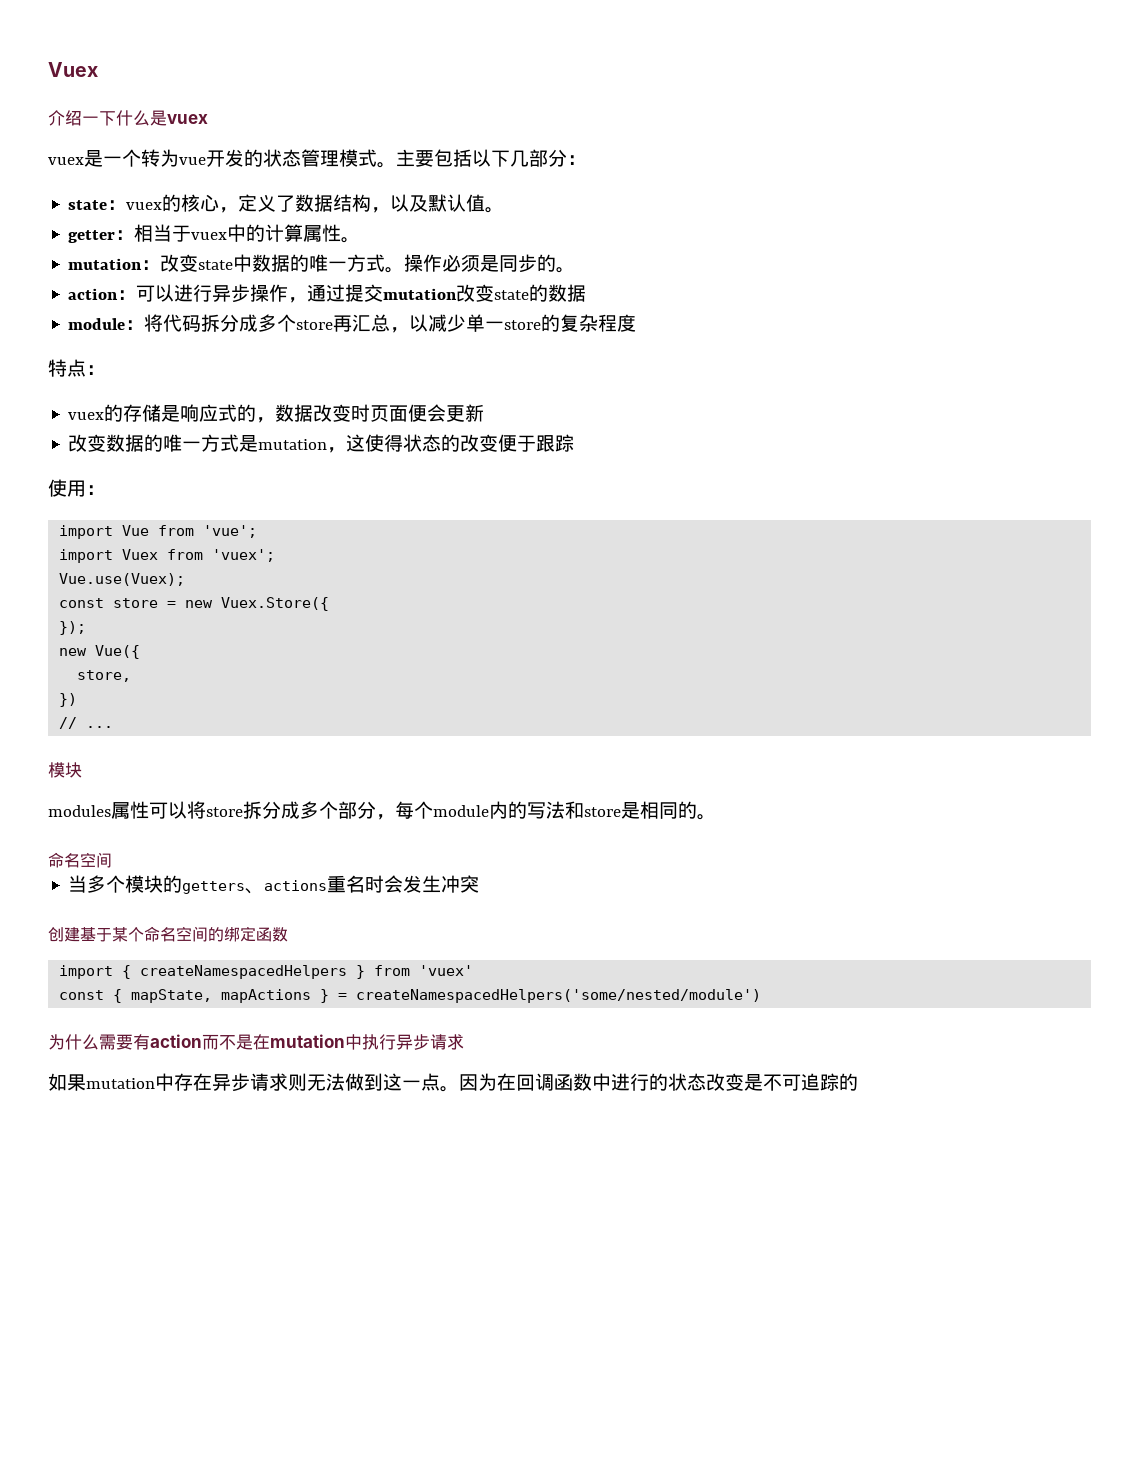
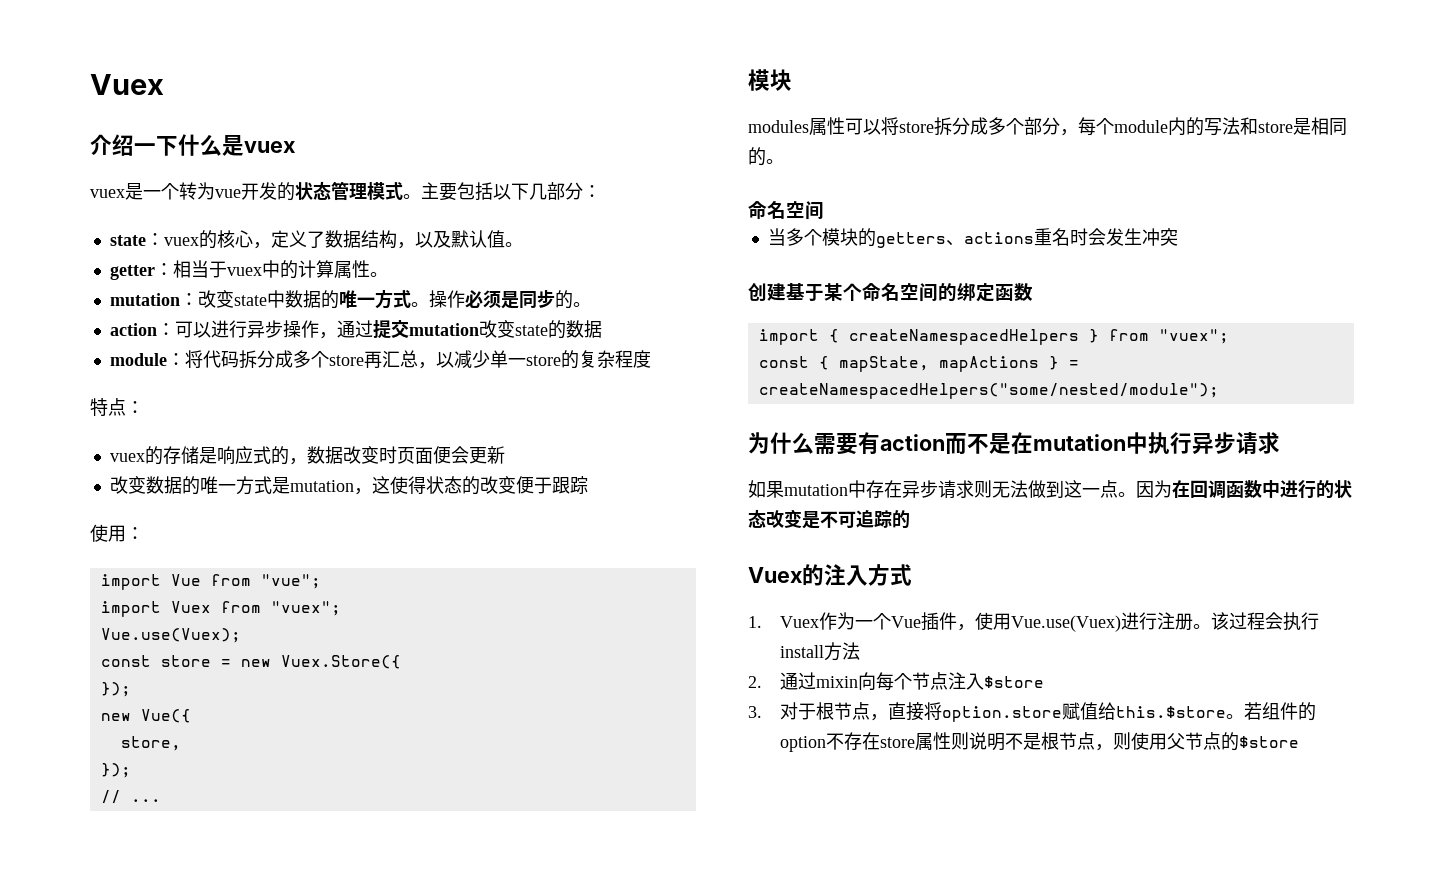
[203,525,258,538] 'vue'; -> [260,574,321,589] "vue";
[212,549,276,562] 'vuex'; -> [270,601,341,616] "vuex";
[59,693,78,707] }) -> [100,763,131,778] });
[419,965,474,976] 'vuex' -> [1158,329,1229,344] "vuex";
[356,989,762,1003] createNamespacedHelpers('some/nested/module') -> [758,383,1219,399] createNamespacedHelpers("some/nested/module");
(858, 1082) none -> [748,564,912,586] [748,612,1319,632] [779,642,860,661] [748,672,1044,691] [748,702,1316,722] [779,732,1299,752] // Vuex的注入方式 // 1. Vuex作为一个Vue插件，使用Vue.use(Vuex)进行注册。该过程会执行install方法 // 2.通过mixin向每个节点注入$store // 3.对于根节点，直接将option.store赋值给this.$store。若组件的option不存在store属性则说明不是根节点，则使用父节点的$store

